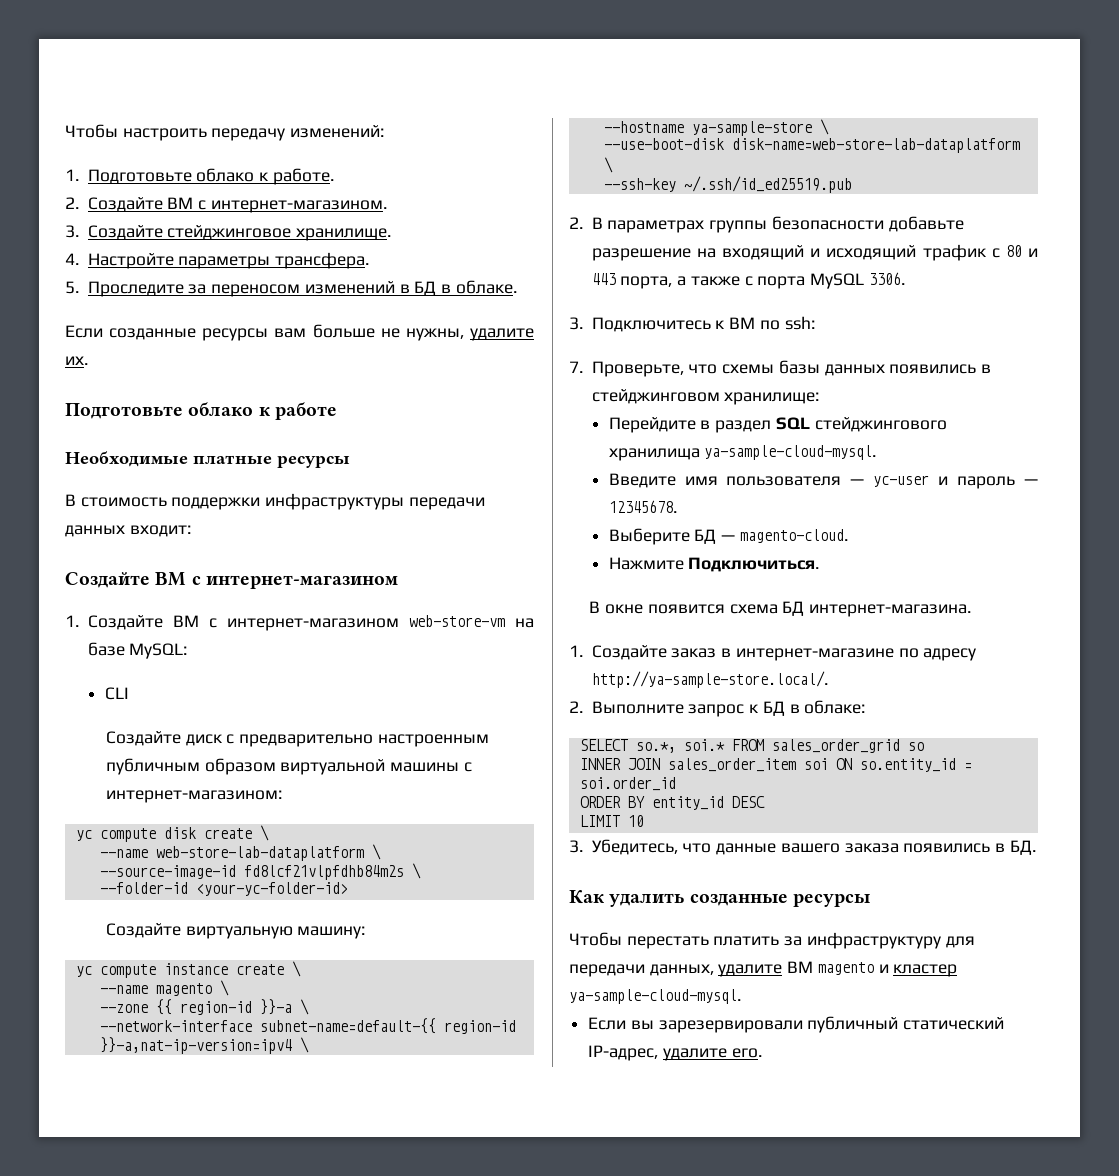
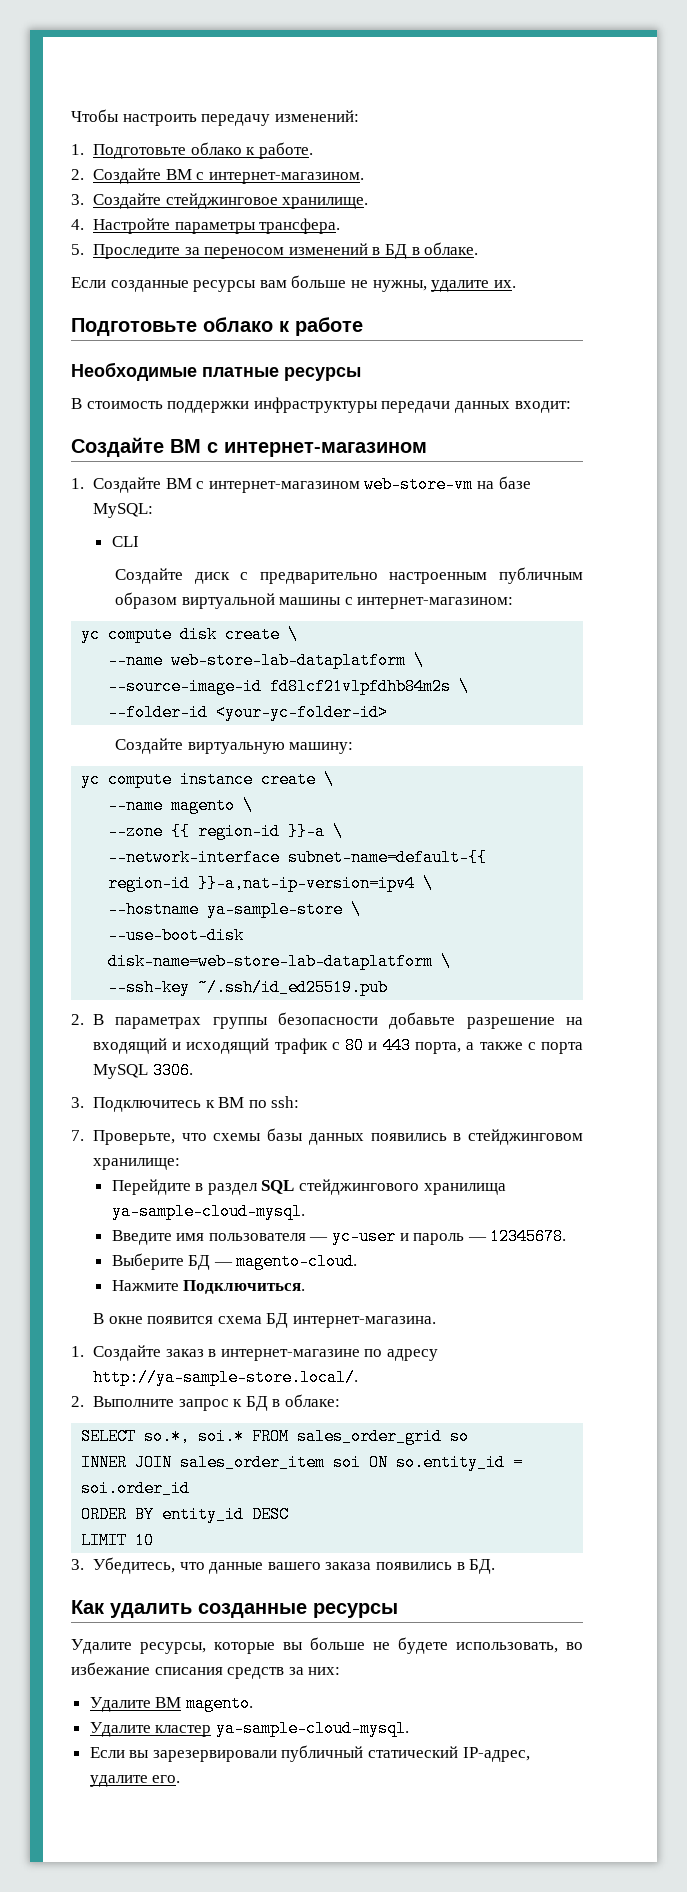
[569,932,975,949] [569,961,889,977] Чтобы перестать платить за инфраструктуру для передачи данных, удалите ВМ magento и -> [71,1637,583,1654] [71,1662,341,1679] [89,1695,253,1712] [89,1722,151,1737] Удалите ресурсы, которые вы больше не будете использовать, во избежание списания средств за них: // Удалите ВМ magento. // Удалите

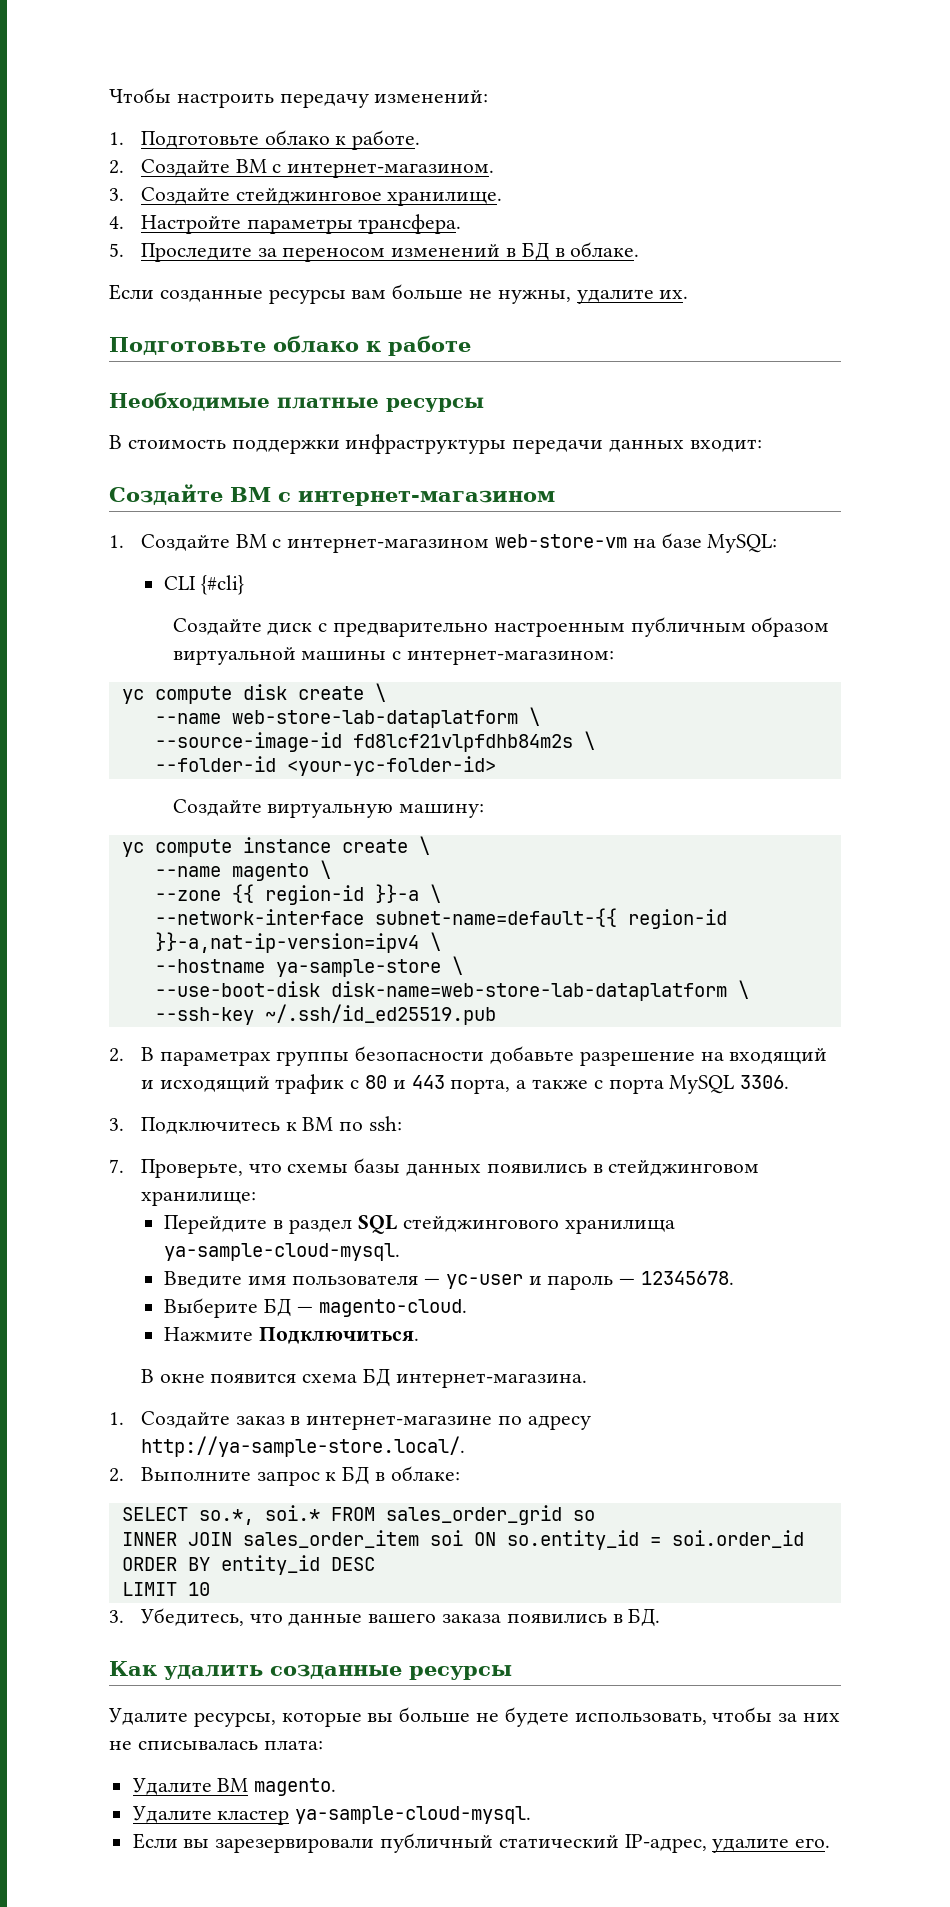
(139, 541) none -> [201,575,245,595] {#cli}
[566,1642,583,1650] [71,1662,341,1679] во избежание списания средств за них: -> [712,1707,841,1722] [109,1740,323,1750] чтобы за них не списывалась плата:

